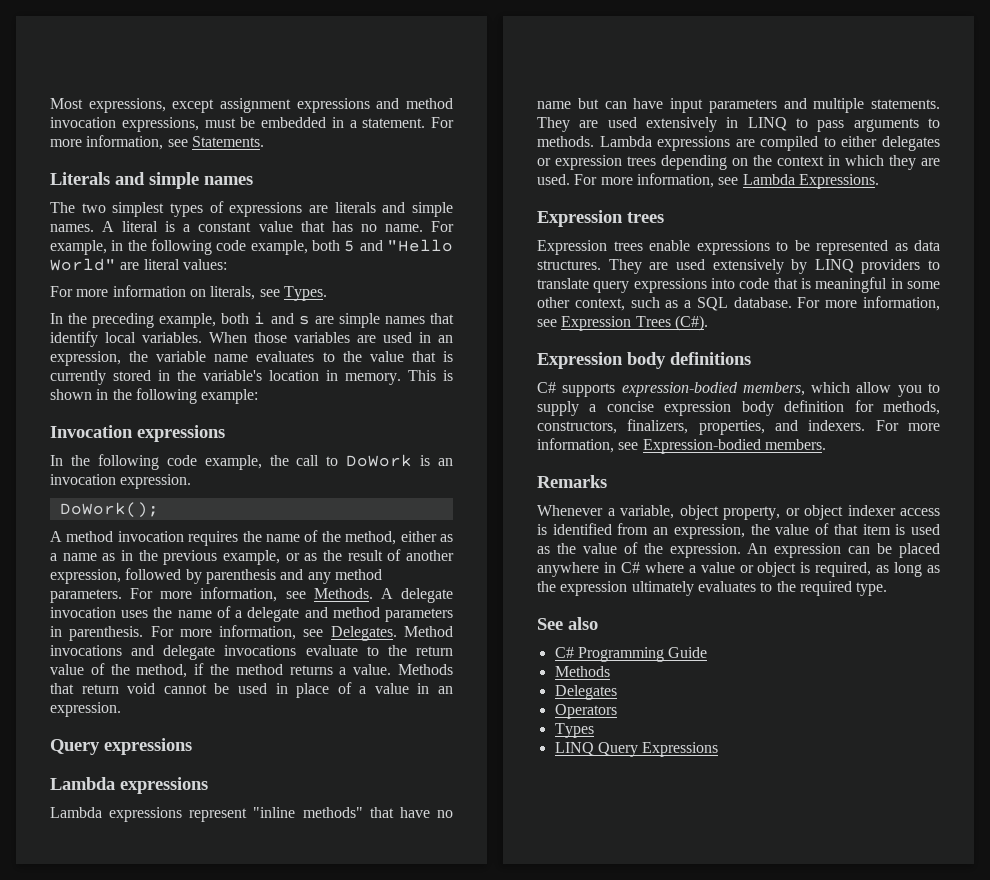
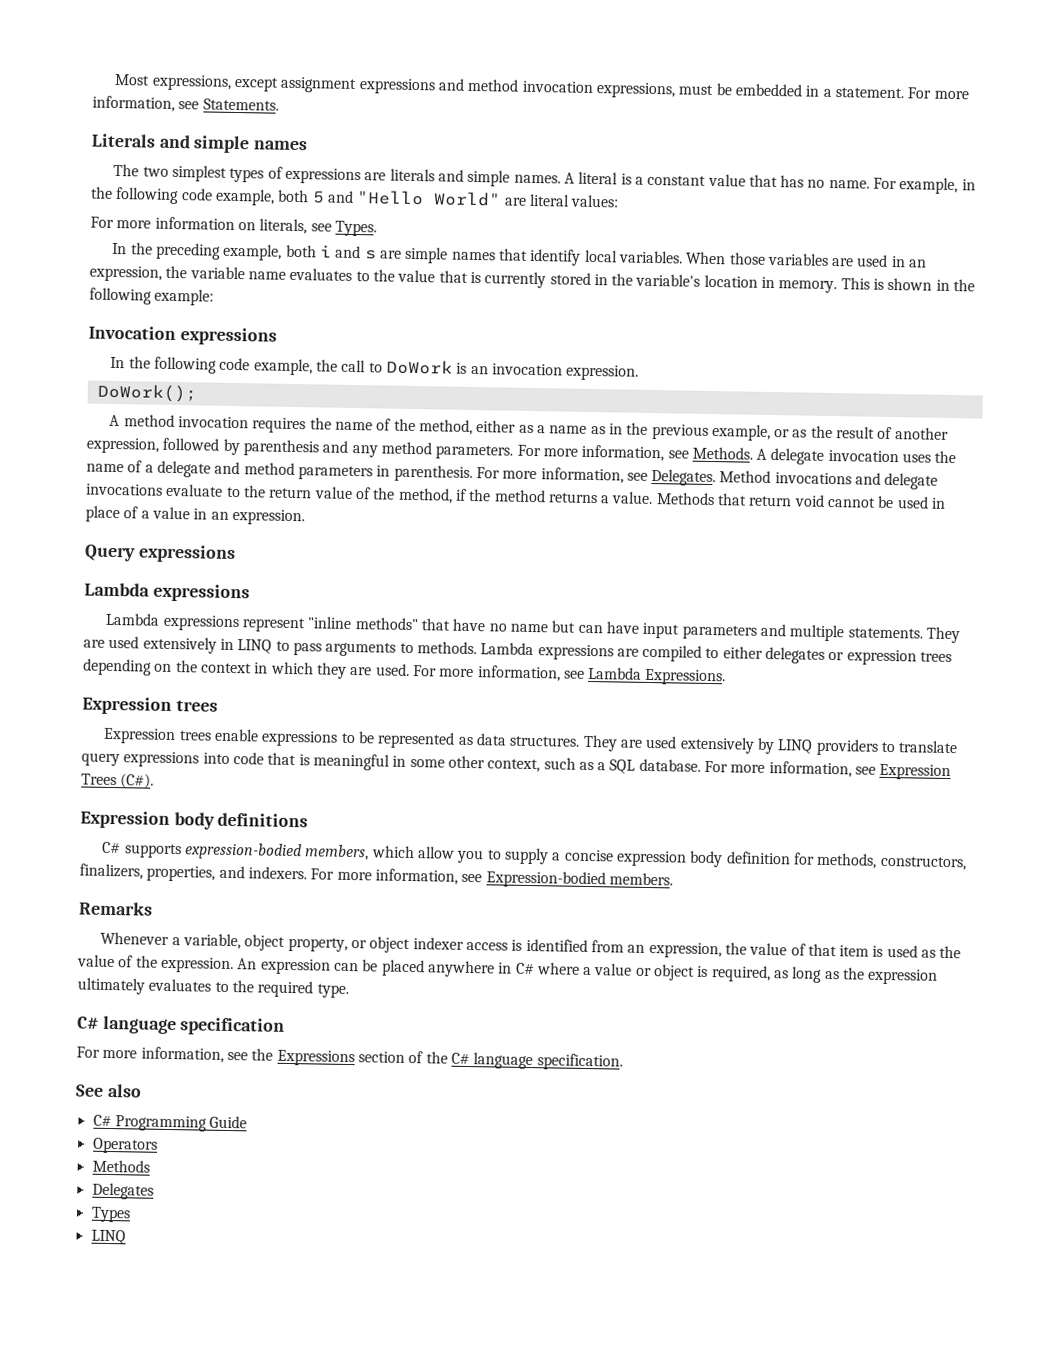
(888, 589) none -> [77,1015,286,1036] [76,1046,623,1071] // C# language specification // For more information, see the Expressions section of the C# language specification.
(708, 652) none -> [92,1137,158,1154] // Operators
[554,704,617,719] // Operators -> (154, 1191) none
[597,742,719,757] Query Expressions -> (126, 1237) none

